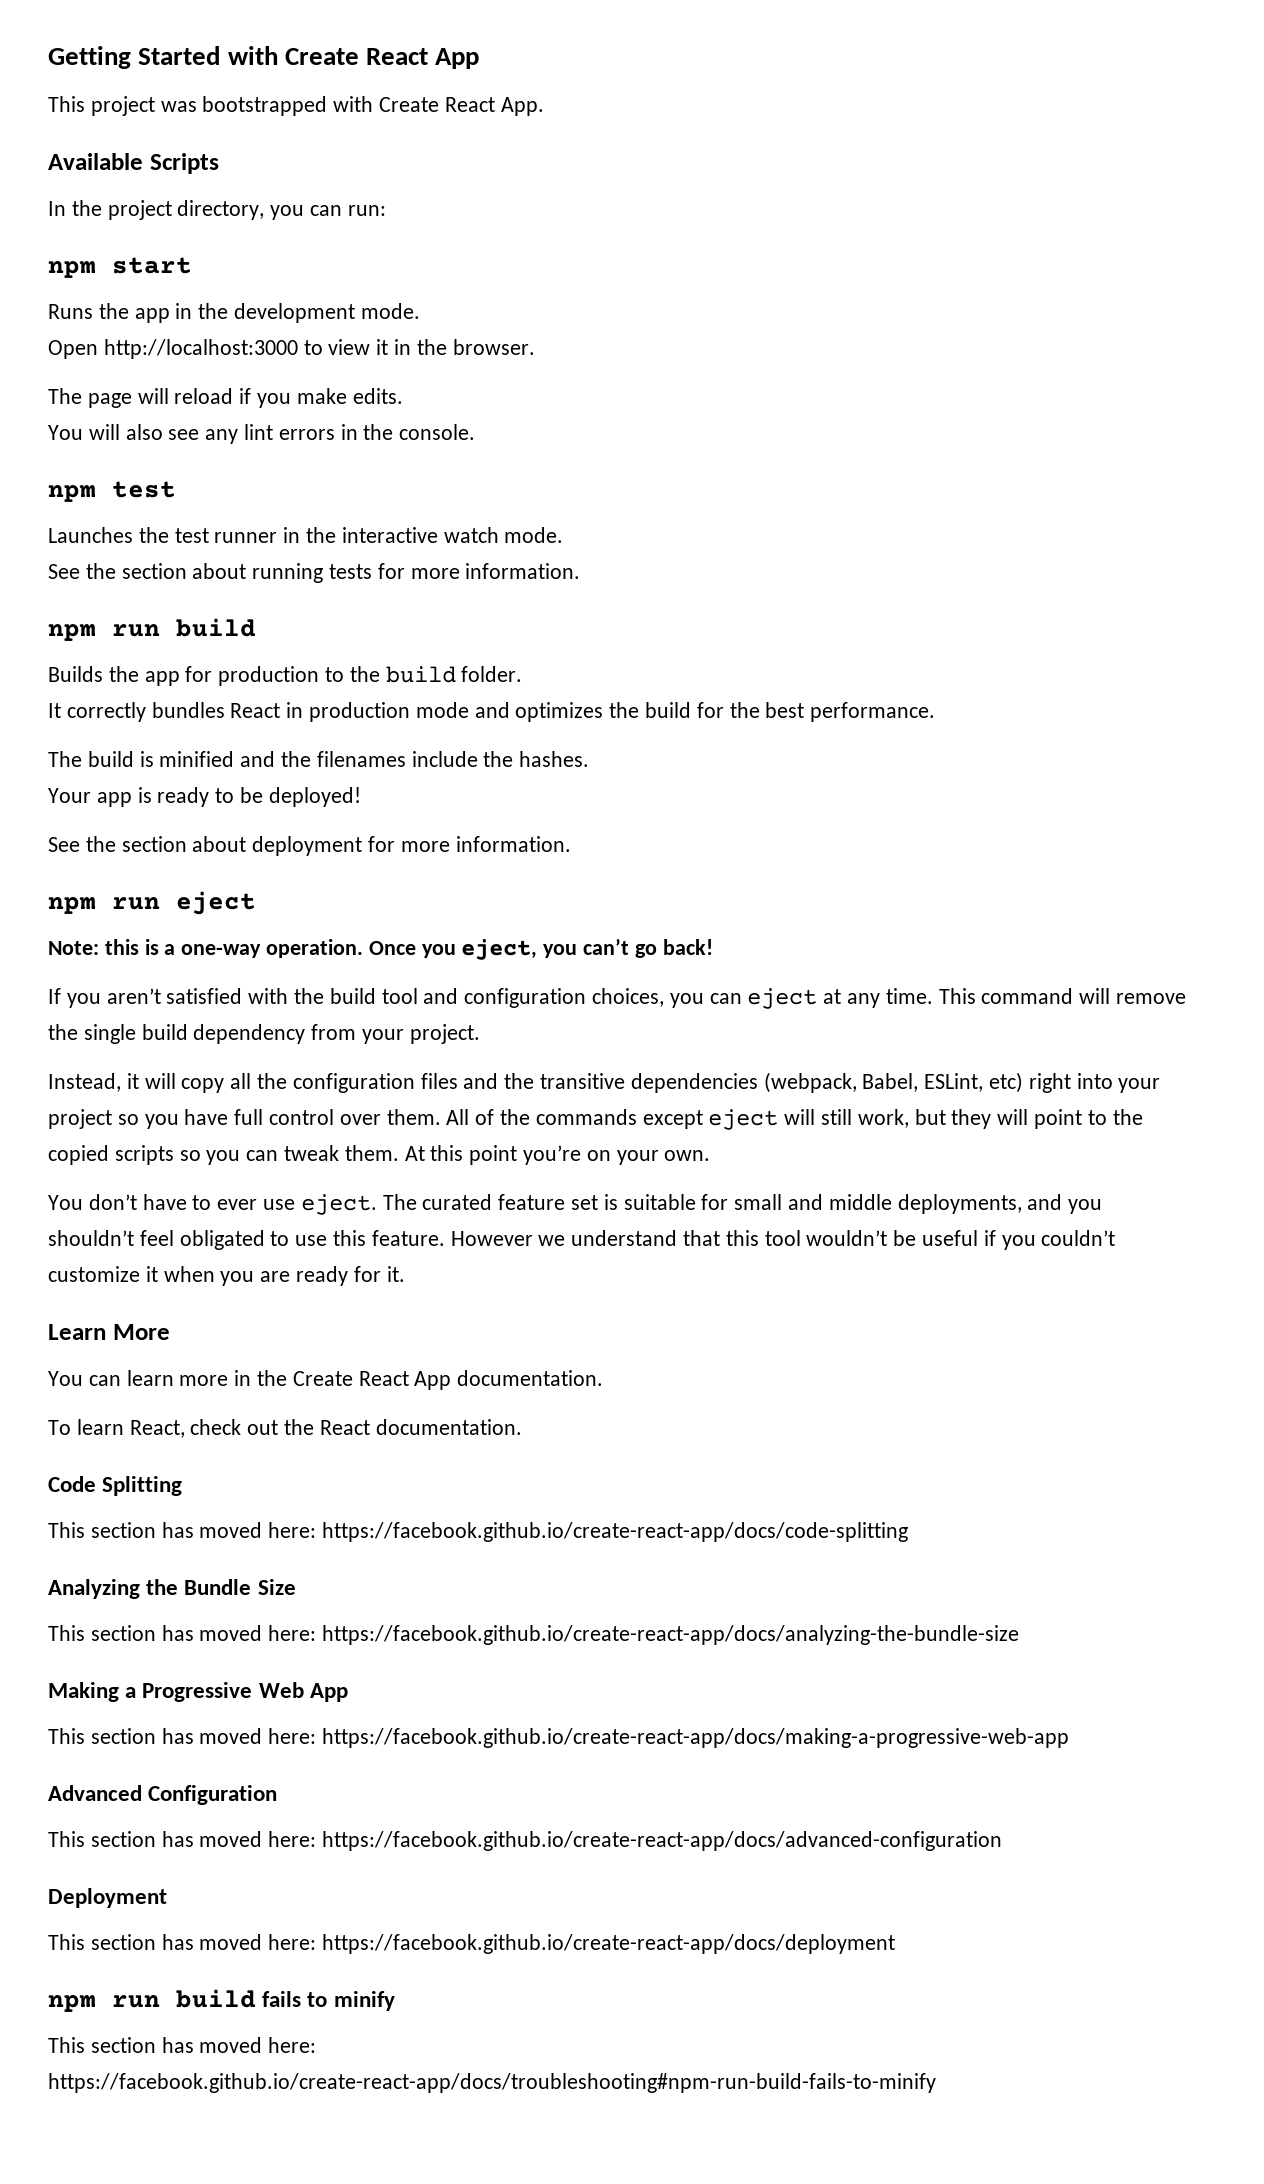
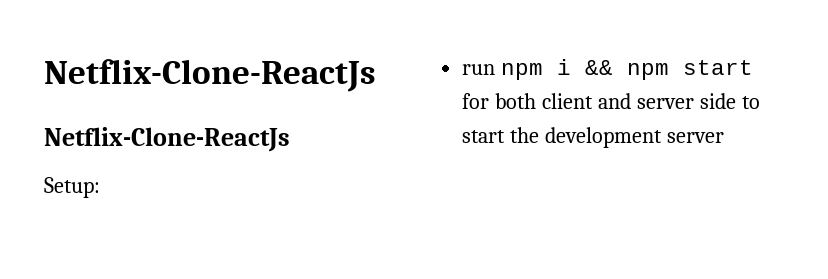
[48,46,480,69] [48,96,544,116] [48,153,219,174] [48,200,386,220] [48,257,192,278] [48,303,420,323] [48,339,535,359] [48,388,403,408] [48,424,476,444] [48,481,176,502] [48,527,564,543] [48,563,581,583] [48,618,256,641] [48,666,523,686] [48,702,936,722] [48,751,590,767] [48,787,361,807] [48,836,571,856] [48,891,256,915] [48,939,713,960] [48,988,1187,1009] [48,1024,480,1044] [48,1072,1161,1093] [48,1109,1143,1130] [48,1145,711,1165] [48,1194,1103,1215] [48,1230,1116,1250] [48,1266,405,1286] [48,1324,170,1340] [48,1370,604,1390] [48,1419,522,1438] [48,1476,183,1496] [48,1522,909,1542] [48,1579,296,1599] [48,1625,1020,1645] [48,1682,348,1702] [48,1728,1070,1748] [48,1785,278,1805] [48,1831,1003,1851] [48,1888,167,1908] [48,1934,896,1954] [48,1989,395,2012] [48,2037,317,2053] [48,2073,936,2093] Getting Started with Create React App // This project was bootstrapped with Create React App. // Available Scripts // In the project directory, you can run: // npm start // Runs the app in the development mode. // Open http://localhost:3000 to view it in the browser. // The page will reload if you make edits. // You will also see any lint errors in the console. // npm test // Launches the test runner in the interactive watch mode. // See the section about running tests for more information. // npm run build // Builds the app for production to the build folder. // It correctly bundles React in production mode and optimizes the build for the best performance. // The build is minified and the filenames include the hashes. // Your app is ready to be deployed! // See the section about deployment for more information. // npm run eject // Note: this is a one-way operation. Once you eject, you can’t go back! // If you aren’t satisfied with the build tool and configuration choices, you can eject at any time. This command will remove the single build dependency from your project. // Instead, it will copy all the configuration files and the transitive dependencies (webpack, Babel, ESLint, etc) right into your project so you have full control over them. All of the commands except eject will still work, but they will point to the copied scripts so you can tweak them. At this point you’re on your own. // You don’t have to ever use eject. The curated feature set is suitable for small and middle deployments, and you shouldn’t feel obligated to use this feature. However we understand that this tool wouldn’t be useful if you couldn’t customize it when you are ready for it. // Learn More // You can learn more in the Create React App documentation. // To learn React, check out the React documentation. // Code Splitting // This section has moved here: https://facebook.github.io/create-react-app/docs/code-splitting // Analyzing the Bundle Size // This section has moved here: https://facebook.github.io/create-react-app/docs/analyzing-the-bundle-size // Making a Progressive Web App // This section has moved here: https://facebook.github.io/create-react-app/docs/making-a-progressive-web-app // Advanced Configuration // This section has moved here: https://facebook.github.io/create-react-app/docs/advanced-configuration // Deployment // This section has moved here: https://facebook.github.io/create-react-app/docs/deployment // npm run build fails to minify // This section has moved here: https://facebook.github.io/create-react-app/docs/troubleshooting#npm-run-build-fails-to-minify -> [44,59,376,92] [44,127,290,152] [44,177,100,198] [462,59,754,80] [462,93,760,109] [462,127,725,148] Netflix-Clone-ReactJs // Netflix-Clone-ReactJs // Setup: // run npm i && npm start for both client and server side to start the development server

